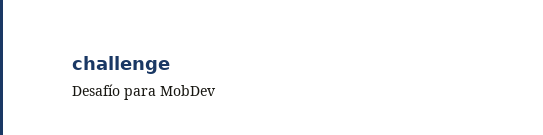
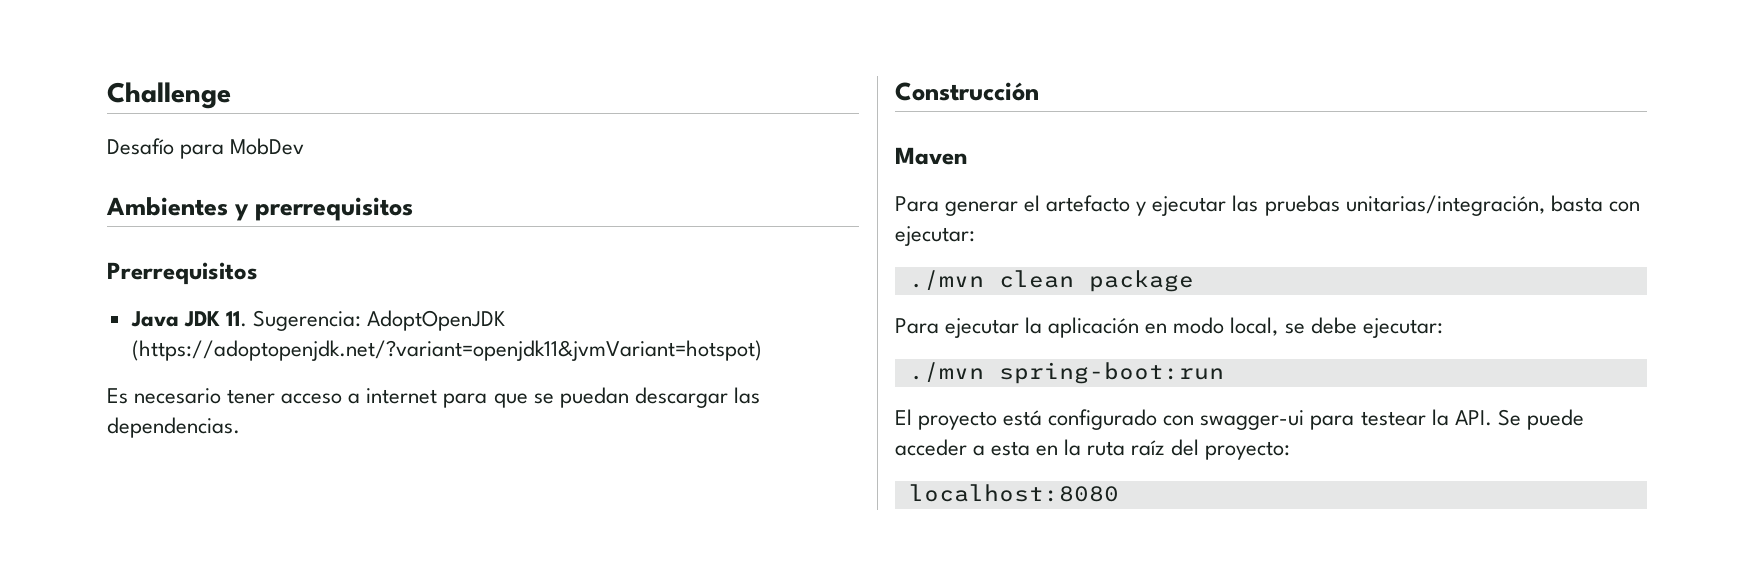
[72,56,170,74] challenge -> [107,82,231,109] Challenge
(216, 90) none -> [106,197,414,221] [107,262,258,285] [130,310,506,331] [131,340,762,361] [107,387,760,408] [107,417,240,438] [895,82,1039,101] [895,147,967,165] [895,195,1640,216] [895,226,975,246] [908,270,1194,292] [895,317,1443,338] [908,362,1224,384] [895,409,1584,430] [895,439,1290,460] [908,484,1119,502] // Ambientes y prerrequisitos // Prerrequisitos // Java JDK 11. Sugerencia: AdoptOpenJDK (https://adoptopenjdk.net/?variant=openjdk11&jvmVariant=hotspot) // Es necesario tener acceso a internet para que se puedan descargar las dependencias. // Construcción // Maven // Para generar el artefacto y ejecutar las pruebas unitarias/integración, basta con ejecutar: // ./mvn clean package // Para ejecutar la aplicación en modo local, se debe ejecutar: // ./mvn spring-boot:run // El proyecto está configurado con swagger-ui para testear la API. Se puede acceder a esta en la ruta raíz del proyecto: // localhost:8080

